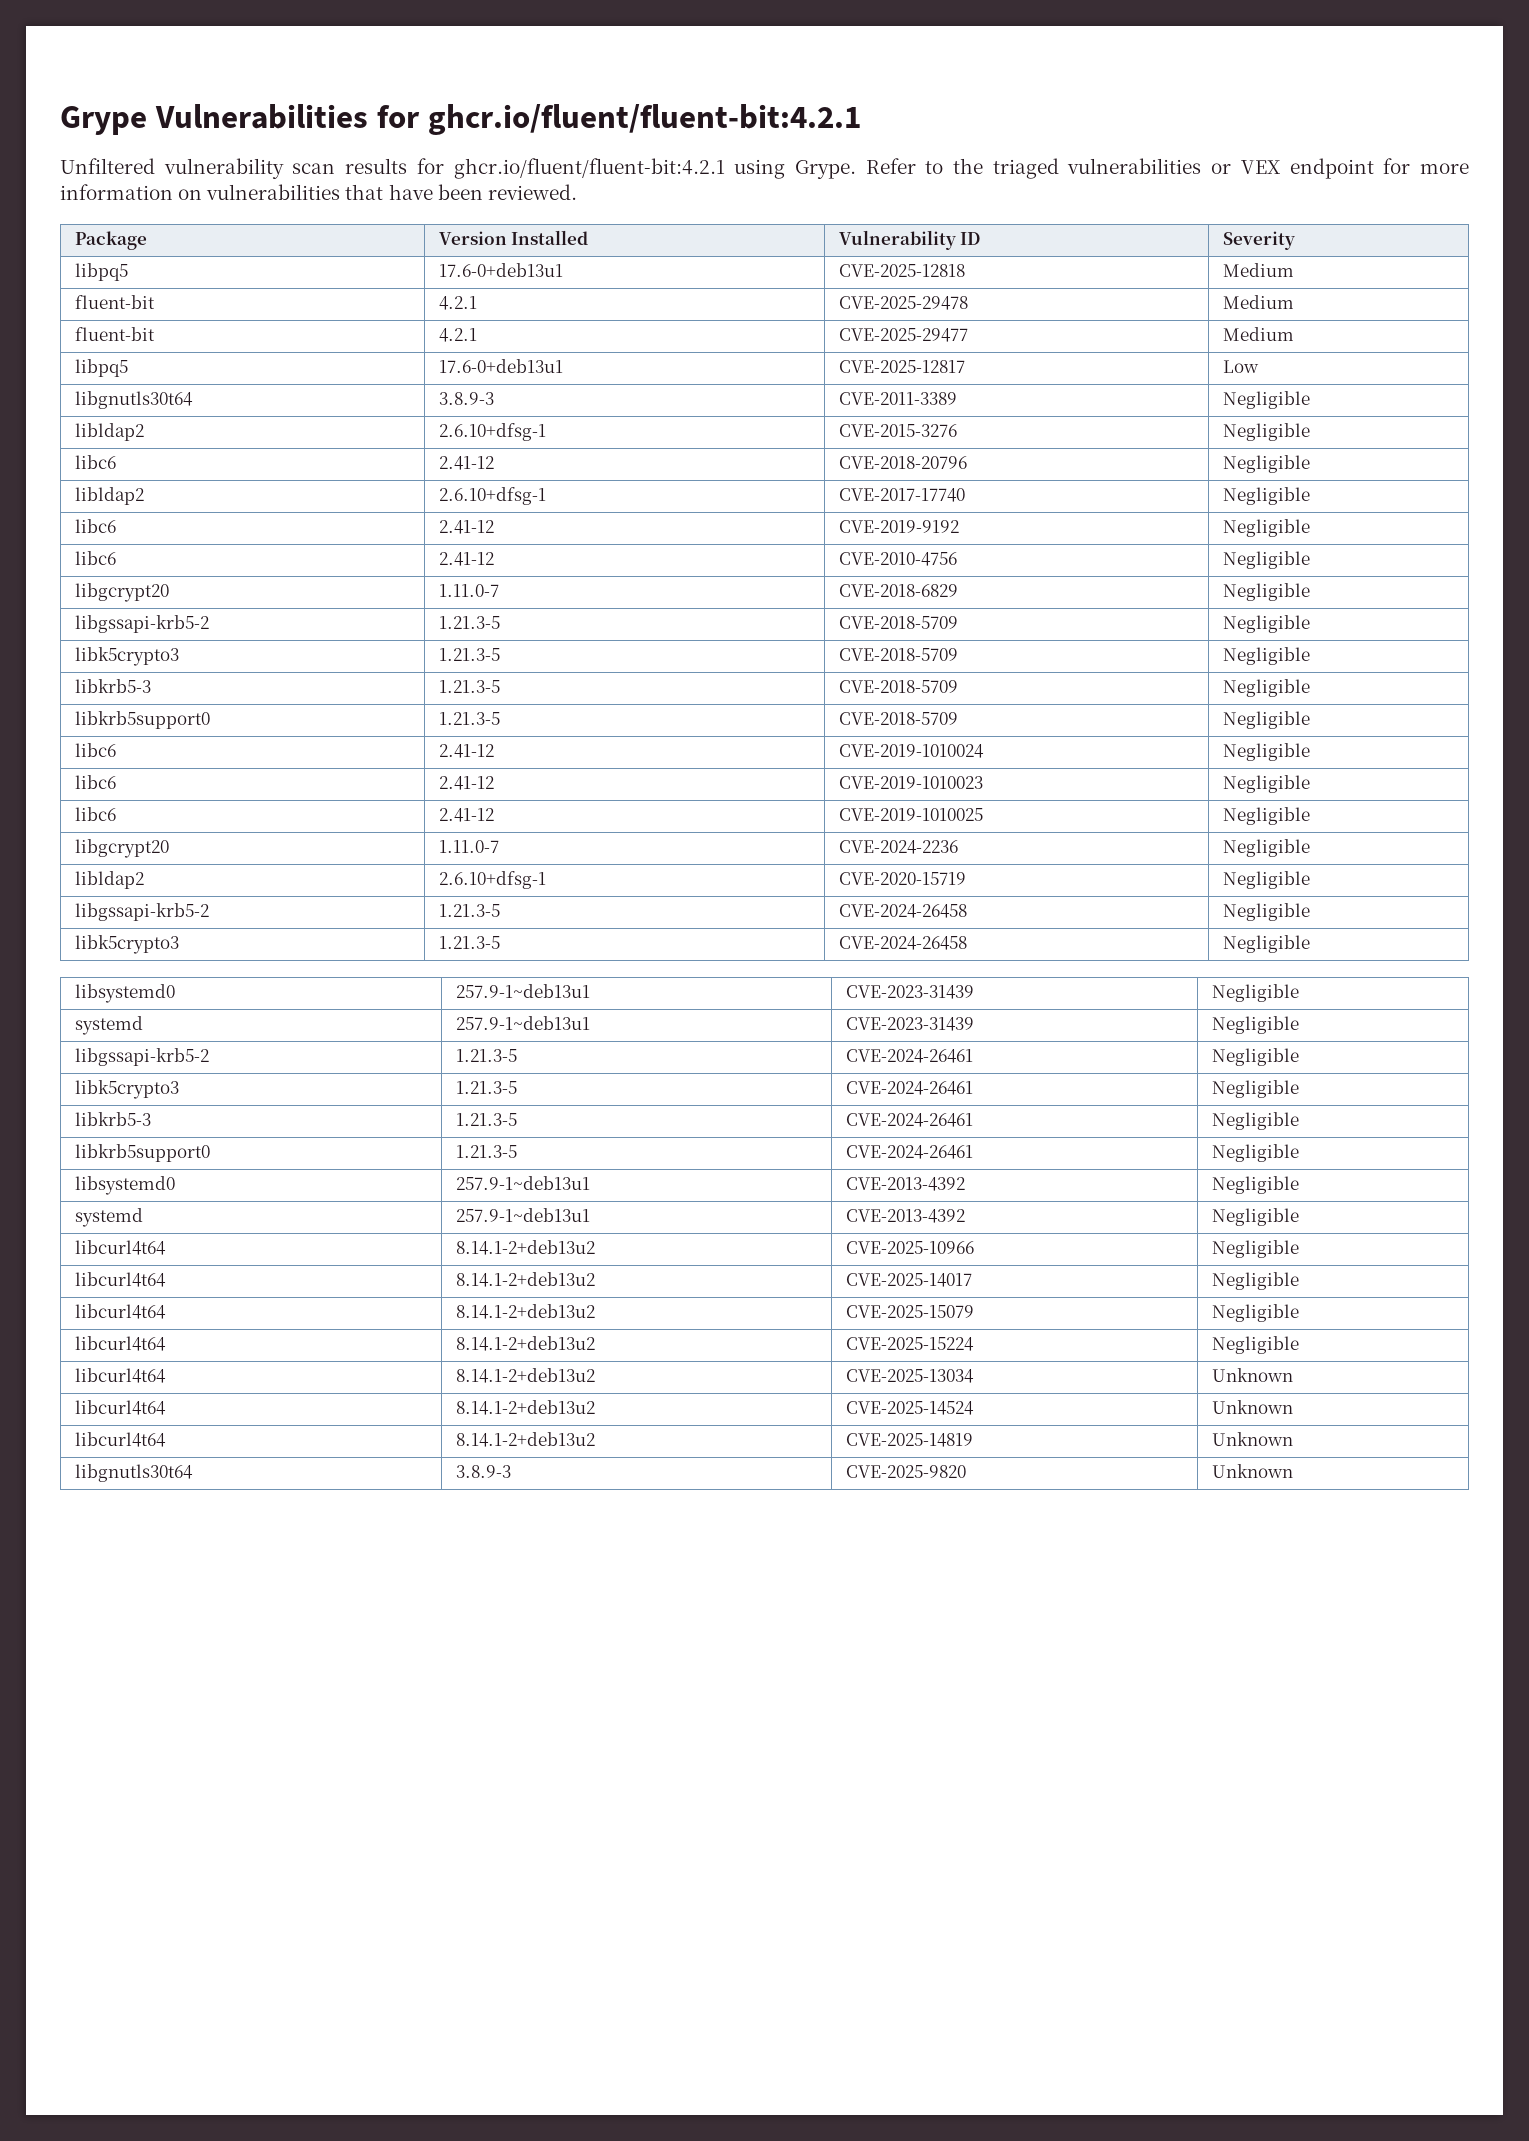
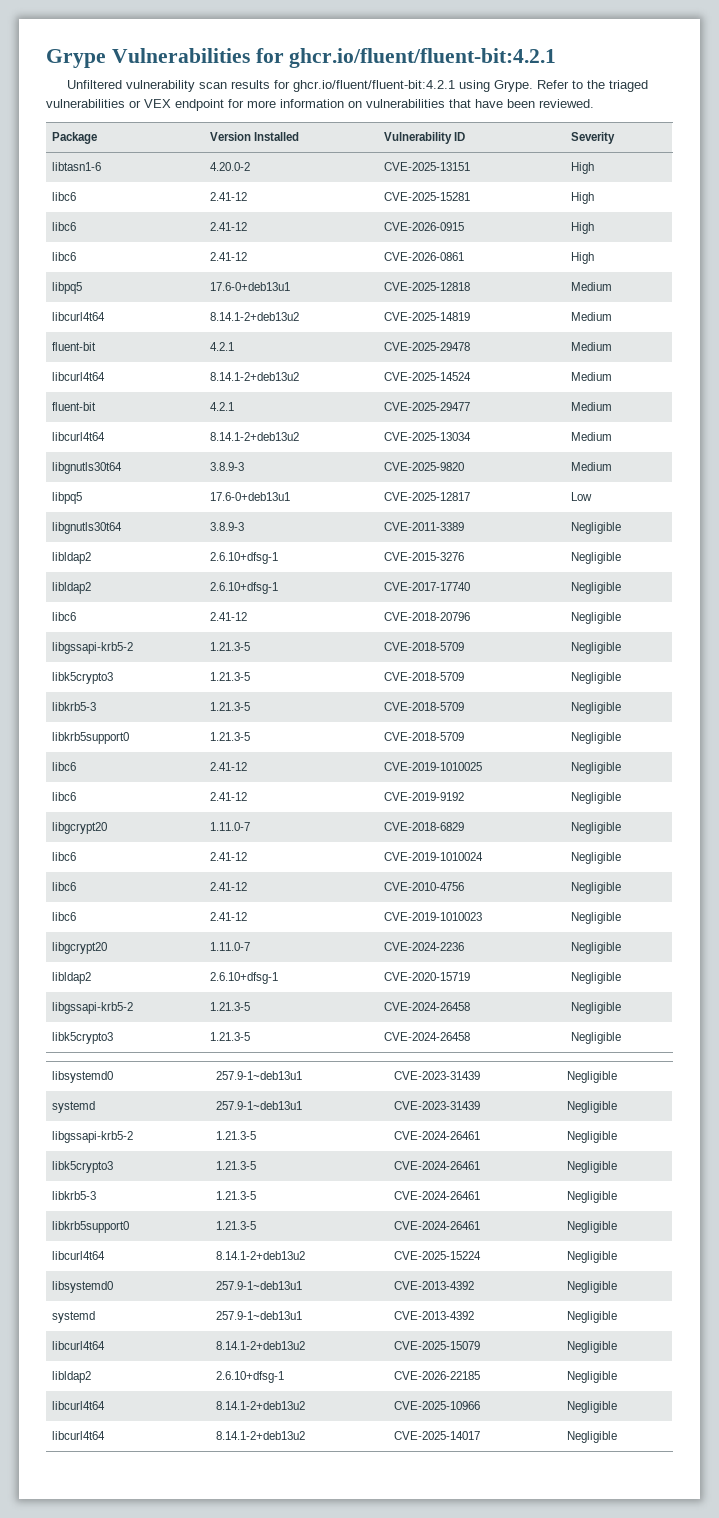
(1295, 240) none -> [52,162,102,171] [210,162,251,171] [384,162,471,171] [571,162,595,174] [52,192,77,201] [210,192,248,201] [384,192,471,201] [571,192,595,204] [52,222,77,231] [210,222,248,231] [384,222,465,231] [571,222,595,234] [52,252,77,261] [210,252,248,261] [384,252,465,261] [571,252,595,264] // libtasn1-6 | 4.20.0-2 | CVE-2025-13151 | High // libc6 | 2.41-12 | CVE-2025-15281 | High // libc6 | 2.41-12 | CVE-2026-0915 | High // libc6 | 2.41-12 | CVE-2026-0861 | High
(1294, 270) none -> [52,312,106,321] [210,312,300,321] [384,312,471,321] [571,312,613,321] // libcurl4t64 | 8.14.1-2+deb13u2 | CVE-2025-14819 | Medium
(1294, 302) none -> [52,372,106,381] [210,372,300,381] [384,372,472,381] [571,372,613,381] // libcurl4t64 | 8.14.1-2+deb13u2 | CVE-2025-14524 | Medium
(1294, 334) none -> [52,432,106,441] [210,432,300,441] [384,432,472,441] [571,432,613,441] [52,462,123,474] [210,462,245,471] [384,462,465,471] [571,462,613,471] // libcurl4t64 | 8.14.1-2+deb13u2 | CVE-2025-13034 | Medium // libgnutls30t64 | 3.8.9-3 | CVE-2025-9820 | Medium
[74,455,116,469] [438,456,494,470] [838,456,967,469] [1222,455,1310,473] // libc6 | 2.41-12 | CVE-2018-20796 | Negligible -> (622, 558) none
[838,520,959,533] [1222,519,1310,537] [74,551,116,565] [438,552,494,566] [838,552,957,566] [1222,551,1310,569] [74,583,169,602] [438,584,499,597] [838,584,958,597] CVE-2019-9192 | Negligible // libc6 | 2.41-12 | CVE-2010-4756 | Negligible // libgcrypt20 | 1.11.0-7 | CVE-2018-6829 -> [384,612,471,621] CVE-2018-20796
(1310, 720) none -> [52,762,77,771] [210,762,248,771] [384,762,483,771] [571,762,622,774] [52,792,77,801] [210,792,248,801] [384,792,465,801] [571,792,622,804] [52,822,108,834] [210,822,251,831] [384,822,465,831] [571,822,622,834] // libc6 | 2.41-12 | CVE-2019-1010025 | Negligible // libc6 | 2.41-12 | CVE-2019-9192 | Negligible // libgcrypt20 | 1.11.0-7 | CVE-2018-6829 | Negligible
[838,776,983,789] [1222,775,1310,793] [74,807,116,821] [438,808,494,822] [838,808,983,821] CVE-2019-1010023 | Negligible // libc6 | 2.41-12 | CVE-2019-1010025 -> [384,882,465,891] [571,882,622,894] [52,912,77,921] [210,912,248,921] [384,912,483,921] CVE-2010-4756 | Negligible // libc6 | 2.41-12 | CVE-2019-1010023
(1299, 1153) none -> [52,1251,106,1260] [216,1251,306,1260] [394,1251,482,1260] [567,1251,618,1263] // libcurl4t64 | 8.14.1-2+deb13u2 | CVE-2025-15224 | Negligible
(1299, 1217) none -> [52,1341,106,1350] [216,1341,306,1350] [394,1341,481,1350] [567,1341,618,1353] [52,1371,92,1383] [216,1371,285,1383] [394,1371,481,1380] [567,1371,618,1383] // libcurl4t64 | 8.14.1-2+deb13u2 | CVE-2025-15079 | Negligible // libldap2 | 2.6.10+dfsg-1 | CVE-2026-22185 | Negligible
[74,1304,166,1319] [455,1304,595,1319] [845,1305,974,1318] [1211,1304,1299,1322] [74,1336,166,1351] [455,1336,595,1351] [845,1337,974,1351] [1211,1336,1299,1354] [74,1368,166,1383] [455,1368,595,1383] [845,1369,974,1383] [1211,1368,1293,1382] [74,1400,166,1415] [455,1400,595,1415] [845,1401,974,1415] [1211,1400,1293,1414] [74,1432,166,1447] [455,1432,595,1447] [845,1433,973,1447] [1211,1432,1293,1446] [74,1464,193,1482] [455,1465,511,1478] [845,1465,966,1478] [1211,1464,1293,1478] // libcurl4t64 | 8.14.1-2+deb13u2 | CVE-2025-15079 | Negligible // libcurl4t64 | 8.14.1-2+deb13u2 | CVE-2025-15224 | Negligible // libcurl4t64 | 8.14.1-2+deb13u2 | CVE-2025-13034 | Unknown // libcurl4t64 | 8.14.1-2+deb13u2 | CVE-2025-14524 | Unknown // libcurl4t64 | 8.14.1-2+deb13u2 | CVE-2025-14819 | Unknown // libgnutls30t64 | 3.8.9-3 | CVE-2025-9820 | Unknown -> (618, 1437) none

